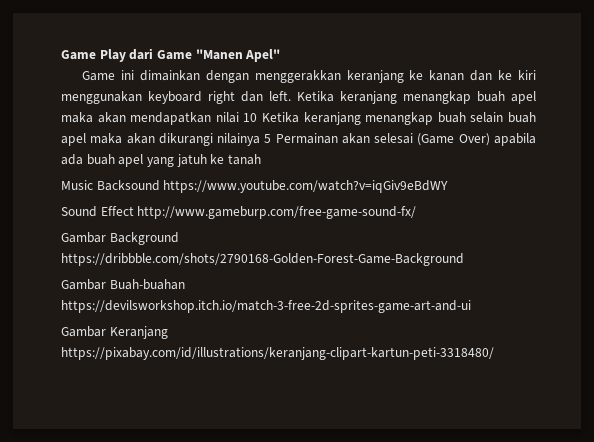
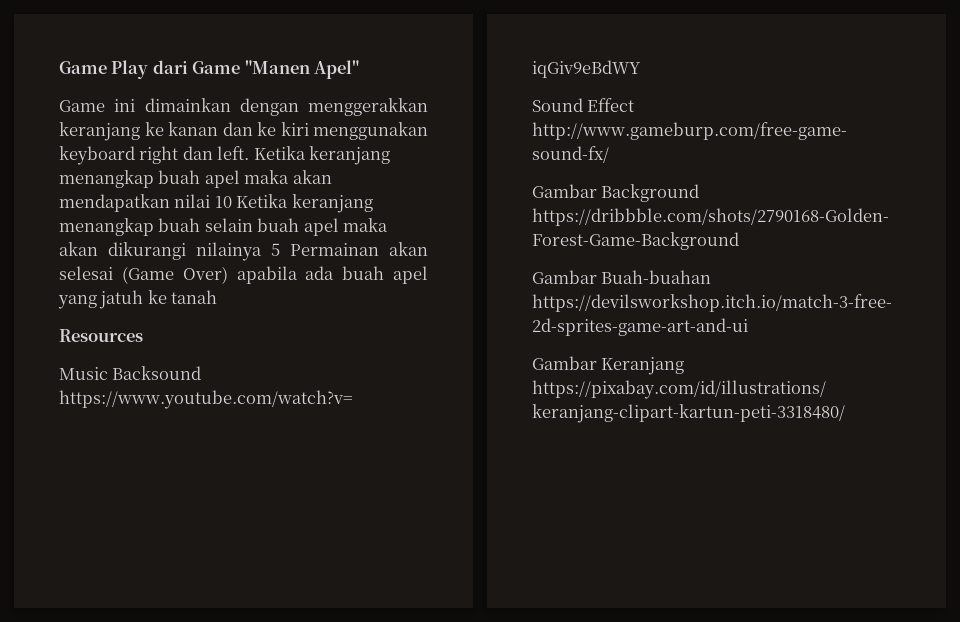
(261, 159) none -> [59,329,143,342] // Resources

